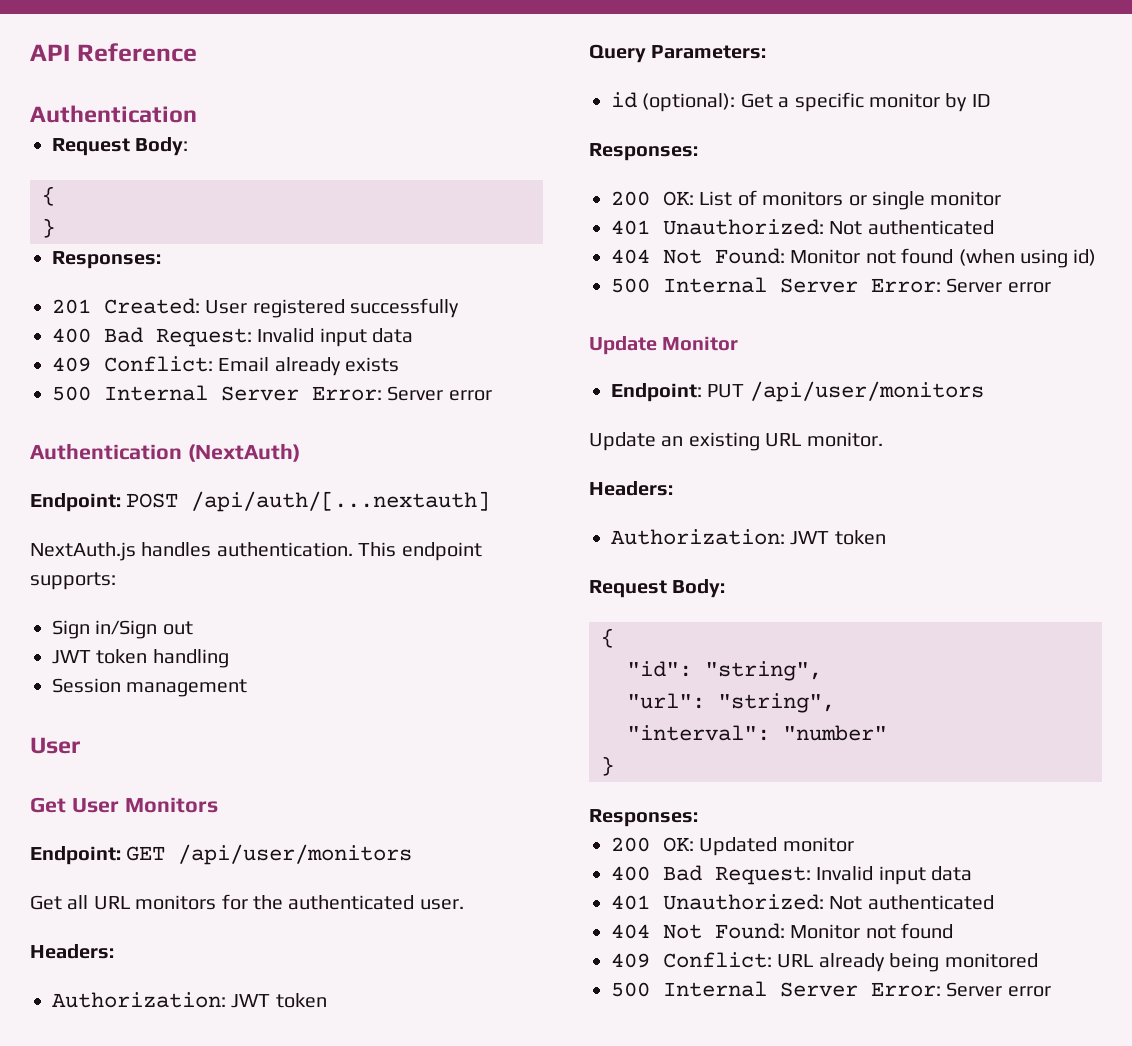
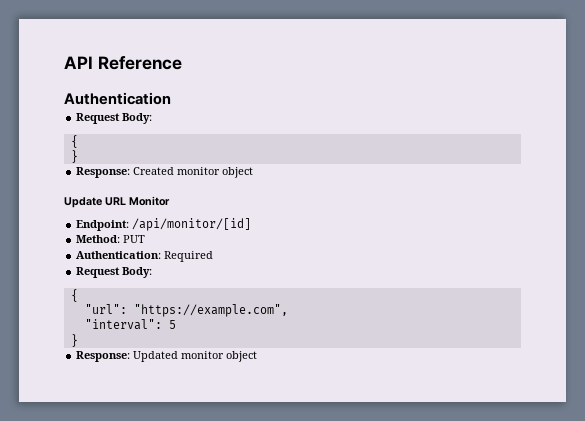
[52,251,161,269] [52,298,460,318] [52,327,414,347] [52,356,400,376] [52,385,492,401] [30,443,300,462] [30,491,491,512] [30,542,482,561] [30,572,116,590] [52,620,193,639] [52,649,229,668] [52,678,248,697] [30,737,80,754] [30,797,218,813] [30,844,413,865] [30,894,464,910] [30,944,114,959] [52,992,327,1008] [589,44,767,63] [611,92,991,112] [589,143,698,161] [611,190,1002,210] [611,219,994,235] [611,248,1097,268] [611,277,1051,293] [589,336,657,355] Responses: // 201 Created: User registered successfully // 400 Bad Request: Invalid input data // 409 Conflict: Email already exists // 500 Internal Server Error: Server error // Authentication (NextAuth) // Endpoint: POST /api/auth/[...nextauth] // NextAuth.js handles authentication. This endpoint supports: // Sign in/Sign out // JWT token handling // Session management // User // Get User Monitors // Endpoint: GET /api/user/monitors // Get all URL monitors for the authenticated user. // Headers: // Authorization: JWT token // Query Parameters: // id (optional): Get a specific monitor by ID // Responses: // 200 OK: List of monitors or single monitor // 401 Unauthorized: Not authenticated // 404 Not Found: Monitor not found (when using id) // 500 Internal Server Error: Server error // Update -> [76,167,254,178] [64,197,126,208] Response: Created monitor object // Update URL
(702, 392) none -> [132,218,252,231] [76,235,121,243] /api/monitor/[id] // Method:
[749,381,984,402] [589,432,883,451] [589,481,673,496] [611,529,886,545] [589,579,726,598] [601,628,614,648] [627,661,822,681] /api/user/monitors // Update an existing URL monitor. // Headers: // Authorization: JWT token // Request Body: // { // "id": "string", -> [76,251,214,262] [76,267,153,278] [70,289,78,302] // Authentication: Required // Request Body: // {
[718,693,835,713] "string", -> [133,304,288,317] "https://example.com",
[783,725,887,741] [601,756,614,776] [589,809,698,827] [611,837,694,852] "number" // } // Responses: // 200 OK: -> [168,320,176,329] [70,334,78,347] [76,351,131,362] 5 // } // Response:
[611,865,973,885] [611,894,994,910] [611,923,954,939] [611,952,1038,972] [611,981,1051,997] // 400 Bad Request: Invalid input data // 401 Unauthorized: Not authenticated // 404 Not Found: Monitor not found // 409 Conflict: URL already being monitored // 500 Internal Server Error: Server error -> [226,351,258,362] object

